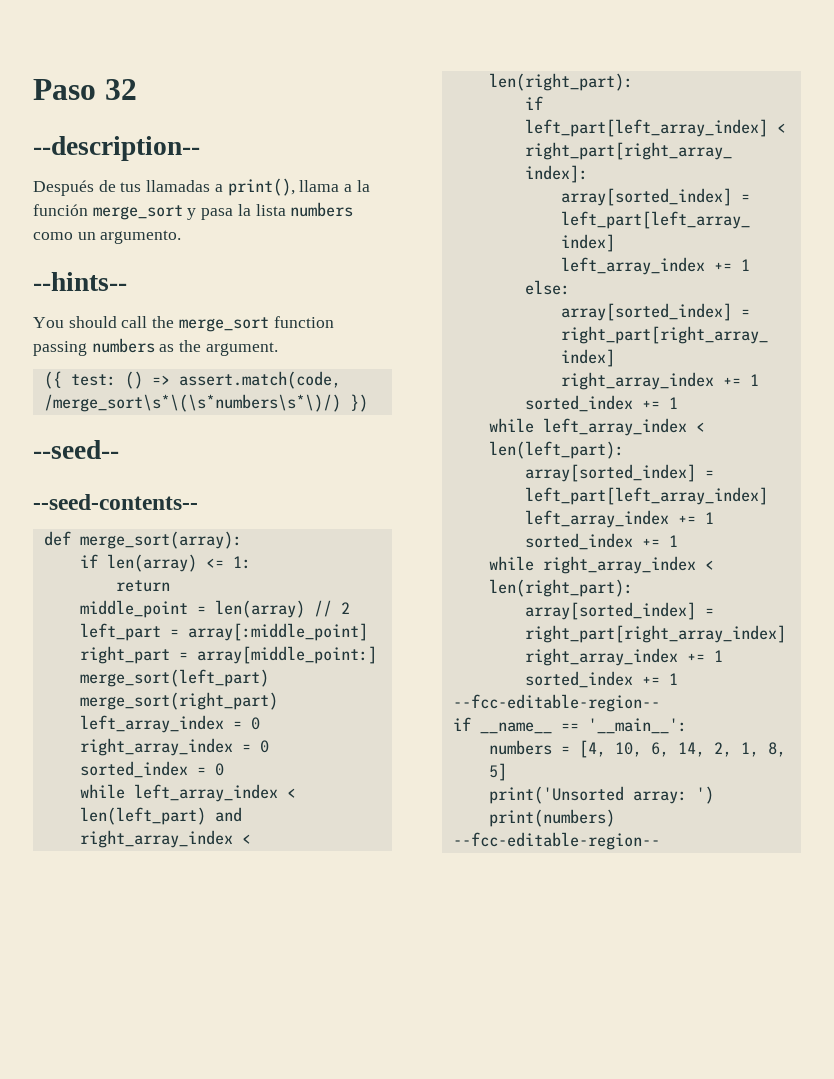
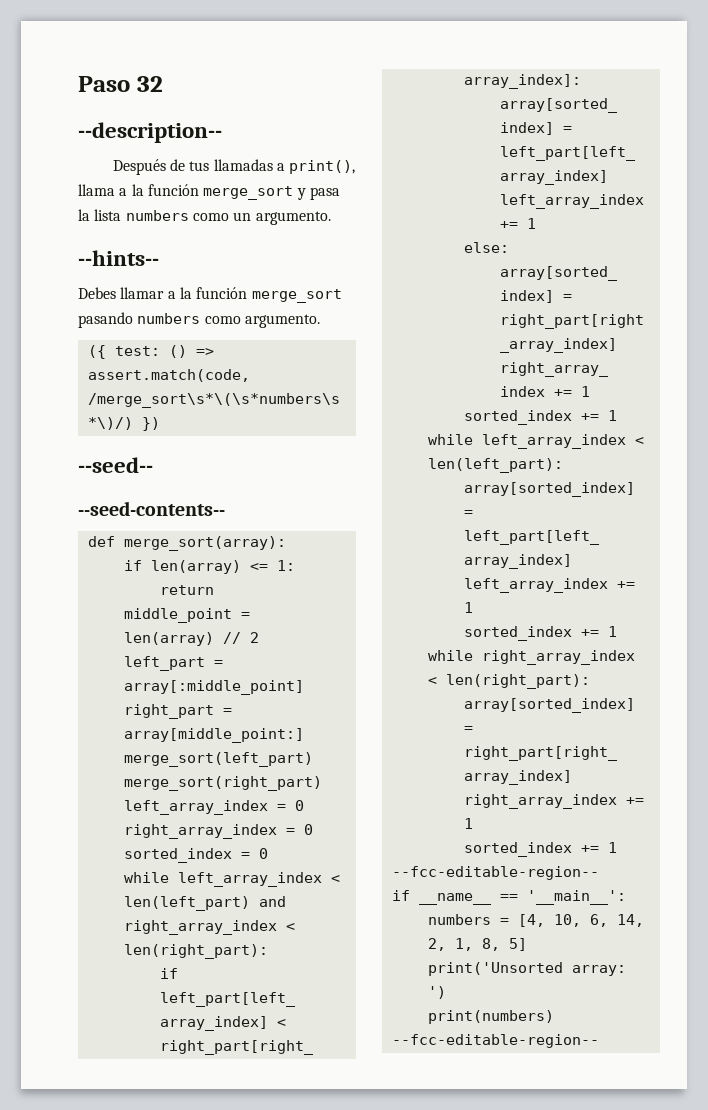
[33,316,334,332] [33,338,278,356] You should call the merge_sort function passing numbers as the argument. -> [78,287,342,303] [78,312,320,328] Debes llamar a la función merge_sort pasando numbers como argumento.

